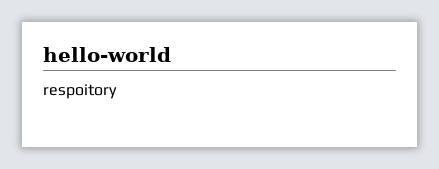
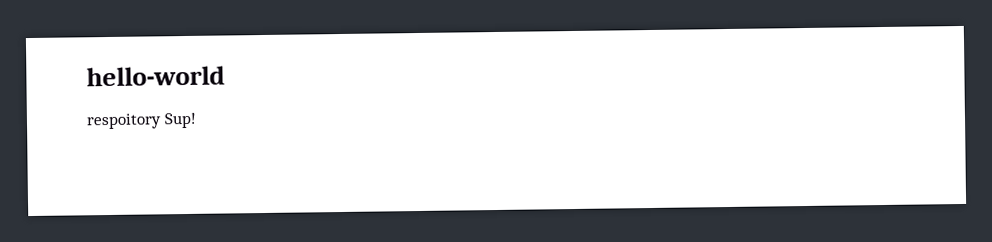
(117, 91) none -> [163,112,197,129] Sup!

